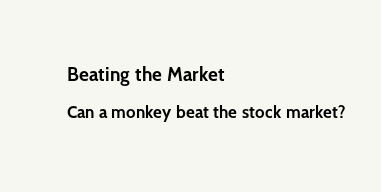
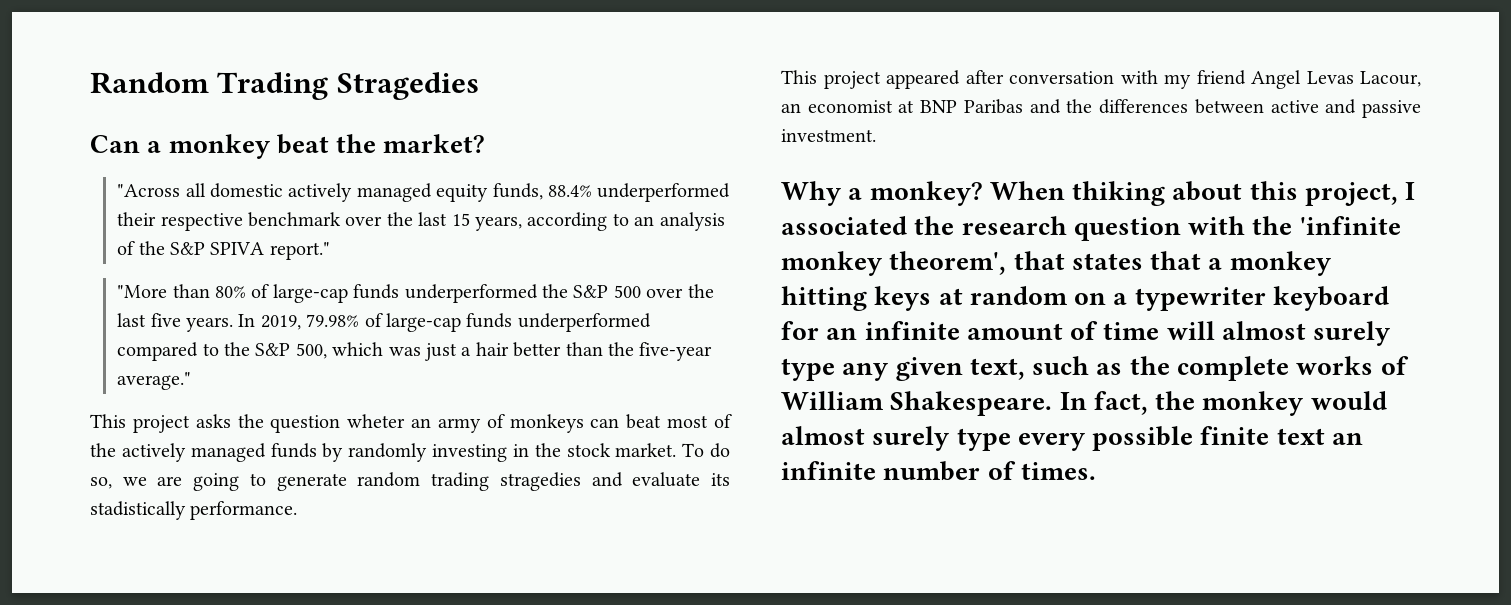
[67,66,226,86] Beating the Market -> [90,72,479,100] Random Trading Stragedies
[241,105,346,118] stock market? -> [383,134,486,153] [117,183,731,202] [117,212,725,231] [117,241,330,260] [117,284,714,303] [117,313,651,332] [117,342,713,361] [117,372,192,390] [90,414,732,433] [90,443,730,462] [90,472,731,491] [90,501,298,520] [781,70,1421,89] [781,99,1421,118] [781,129,876,142] [781,181,1416,206] [781,216,1401,241] [781,251,1331,276] [781,286,1390,311] [781,321,1391,346] [781,356,1409,381] [781,391,1387,416] [781,426,1364,451] [781,461,1096,481] market? // "Across all domestic actively managed equity funds, 88.4% underperformed their respective benchmark over the last 15 years, according to an analysis of the S&P SPIVA report." // "More than 80% of large-cap funds underperformed the S&P 500 over the last five years. In 2019, 79.98% of large-cap funds underperformed compared to the S&P 500, which was just a hair better than the five-year average." // This project asks the question wheter an army of monkeys can beat most of the actively managed funds by randomly investing in the stock market. To do so, we are going to generate random trading stragedies and evaluate its stadistically performance. // This project appeared after conversation with my friend Angel Levas Lacour, an economist at BNP Paribas and the differences between active and passive investment. // Why a monkey? When thiking about this project, I associated the research question with the 'infinite monkey theorem', that states that a monkey hitting keys at random on a typewriter keyboard for an infinite amount of time will almost surely type any given text, such as the complete works of William Shakespeare. In fact, the monkey would almost surely type every possible finite text an infinite number of times.

